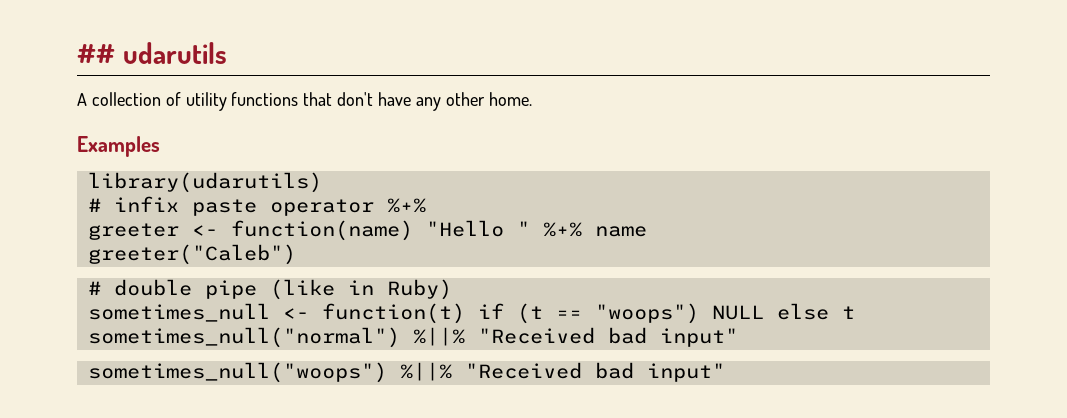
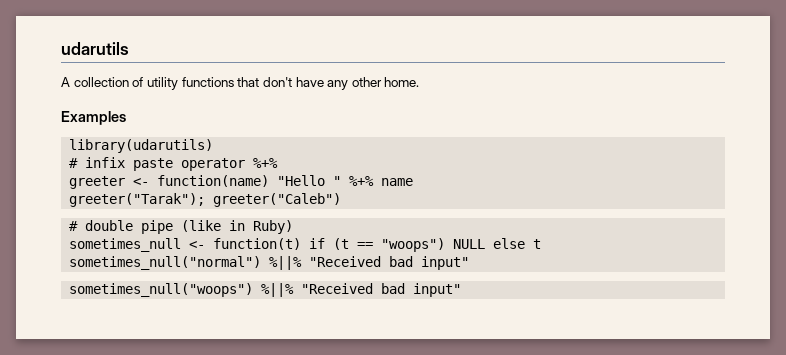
[77,44,115,64] ## -> (61, 48) none
(647, 231) none -> [69,193,206,207] greeter("Tarak");

